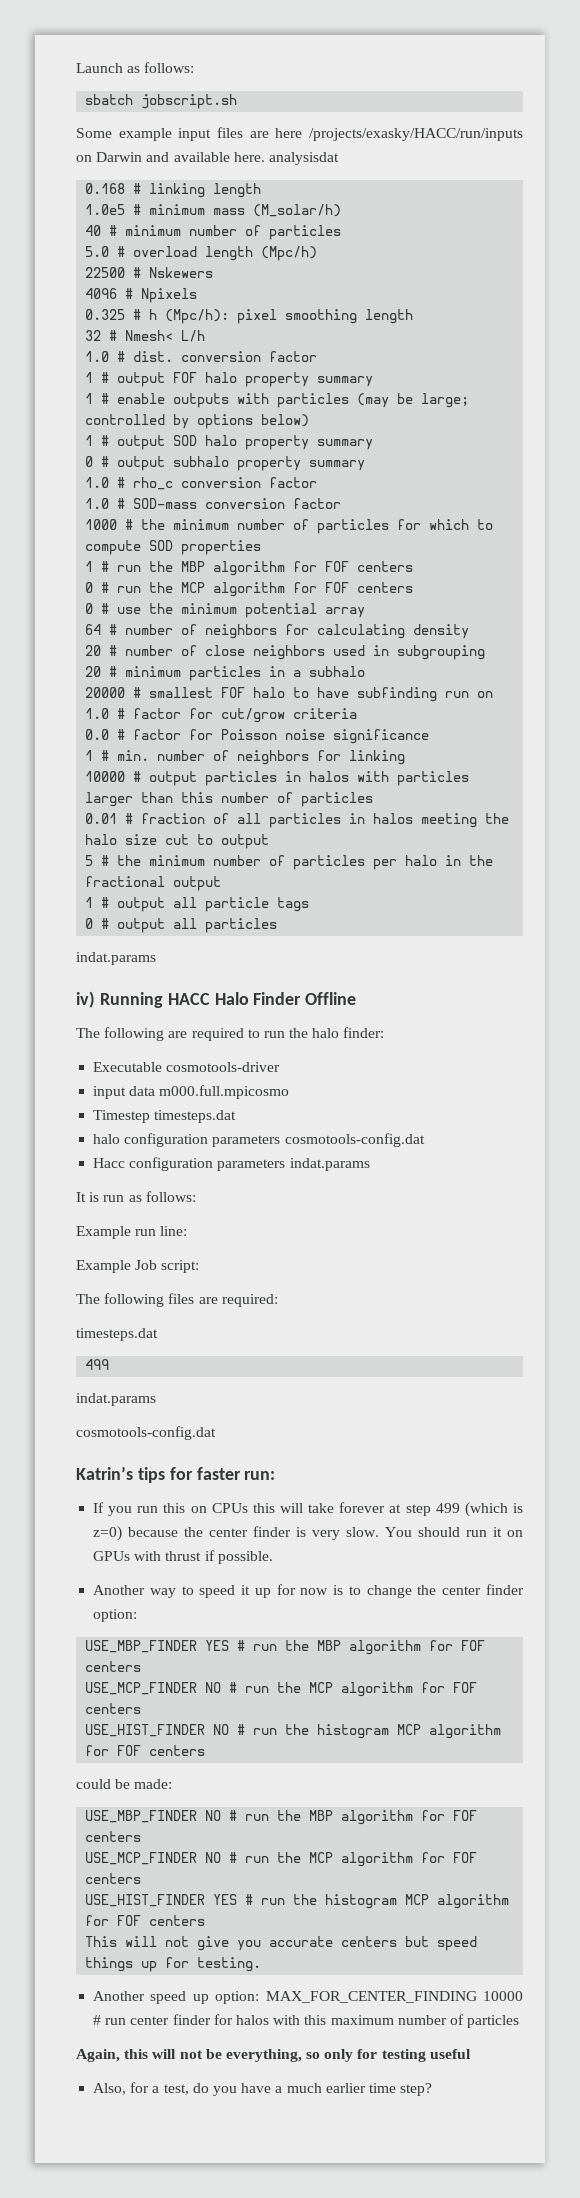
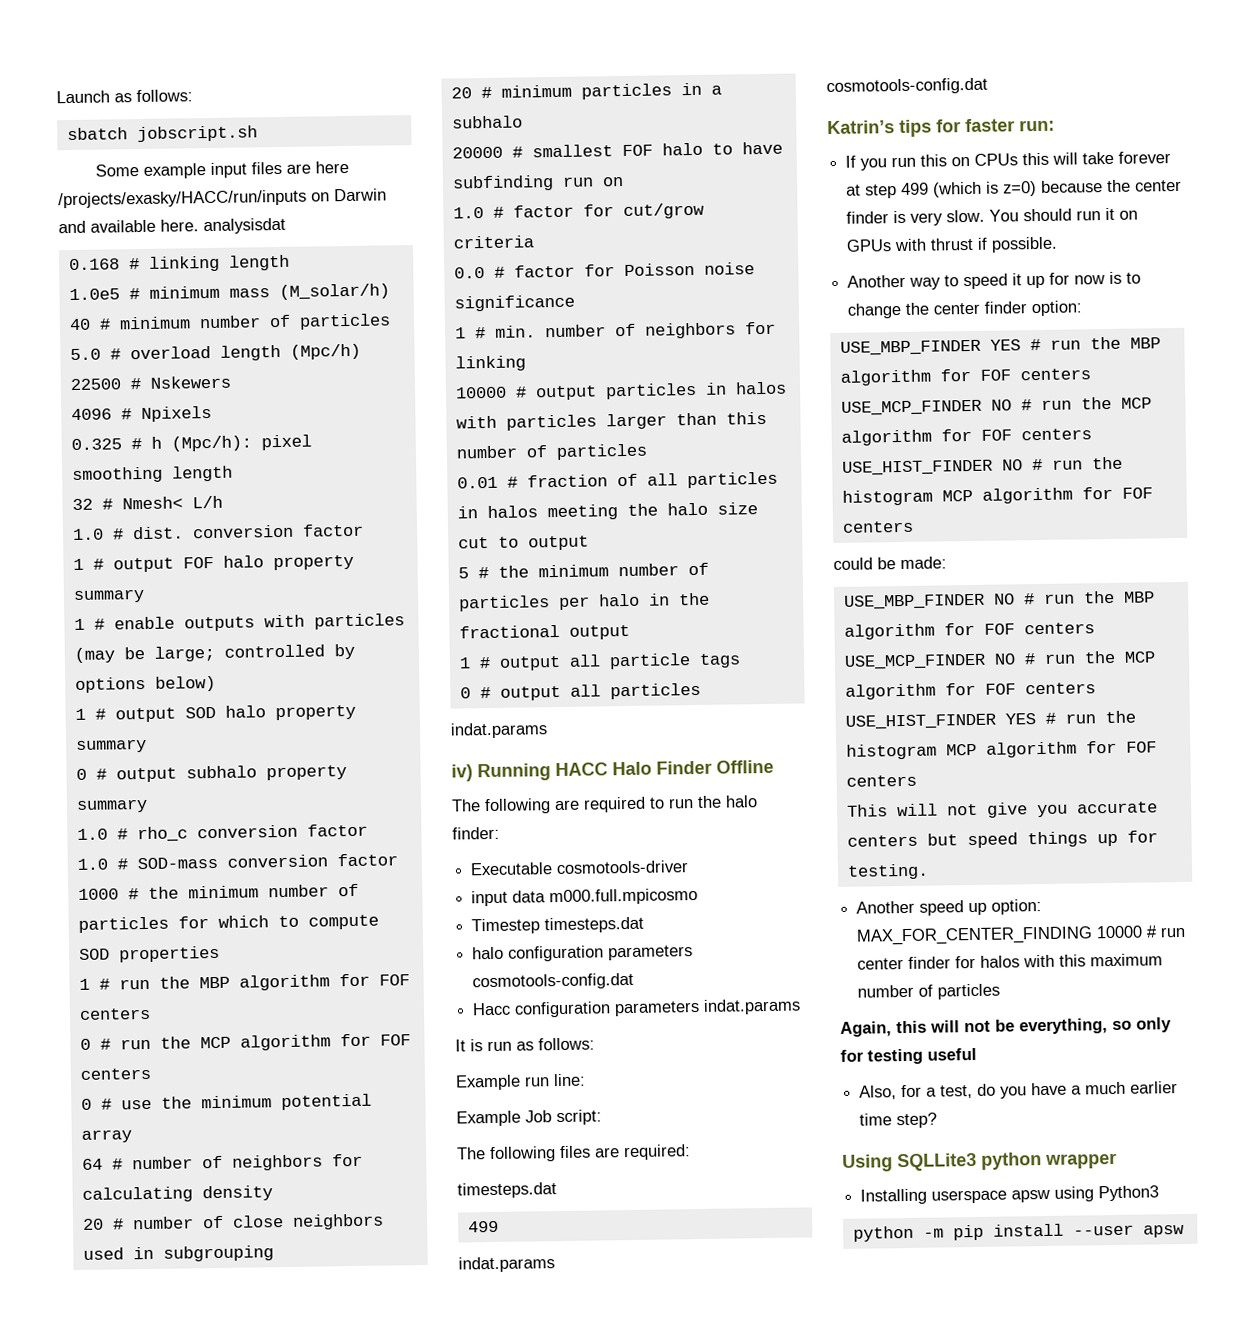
(433, 2089) none -> [842,1152,1117,1172] [860,1185,1160,1205] [852,1223,1185,1242] // Using SQLLite3 python wrapper // Installing userspace apsw using Python3 // python -m pip install --user apsw

